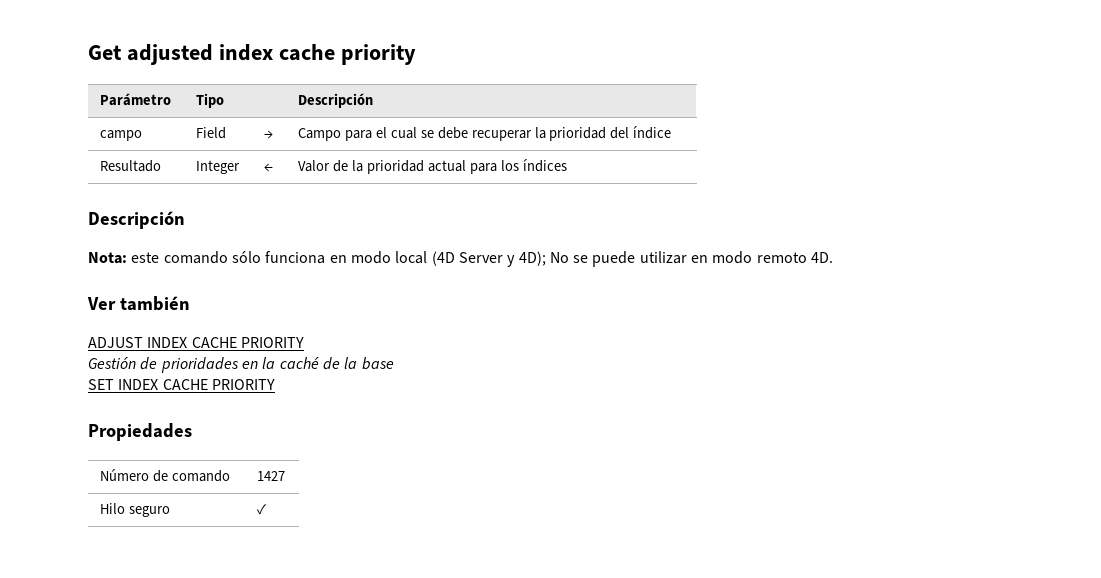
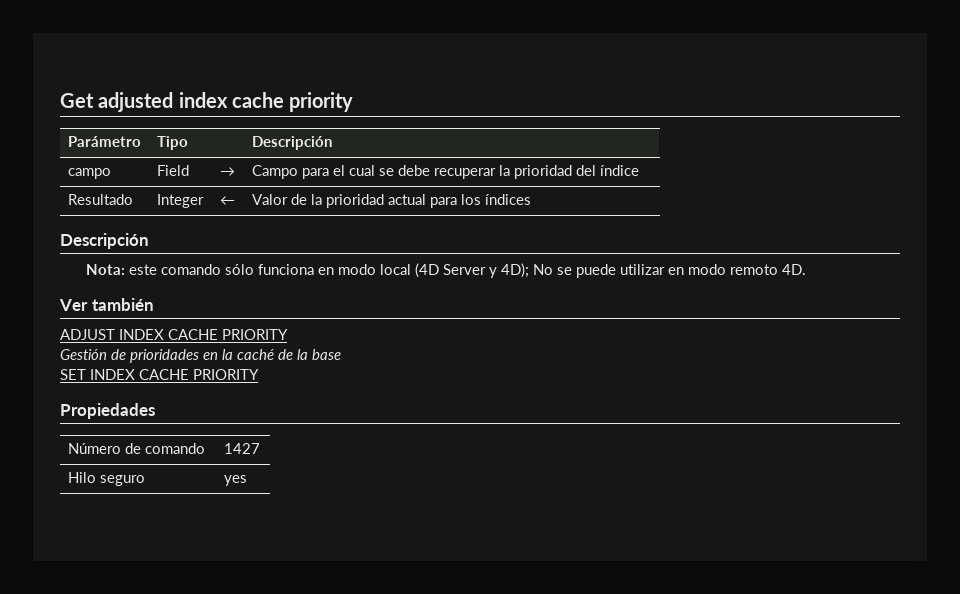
[257,504,267,515] ✓ -> [223,475,247,486] yes

